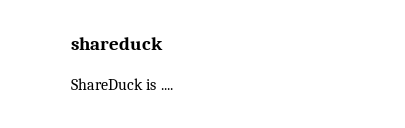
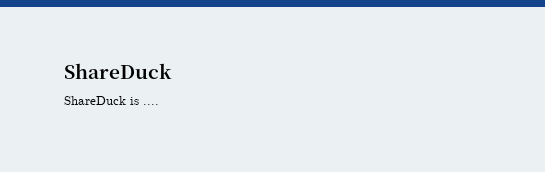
[71,37,163,50] shareduck -> [64,63,172,79] ShareDuck

